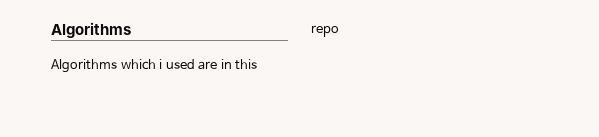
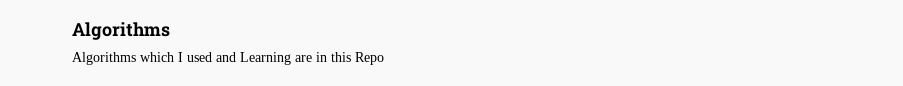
[159,59,195,69] i used -> [178,52,291,65] I used and Learning
[311,25,339,37] repo -> [355,52,384,65] Repo

